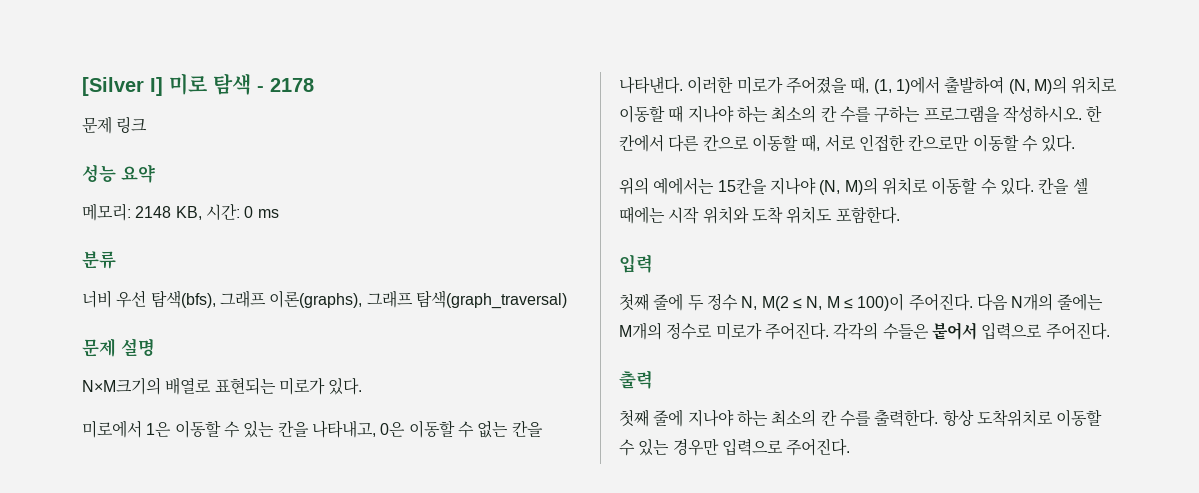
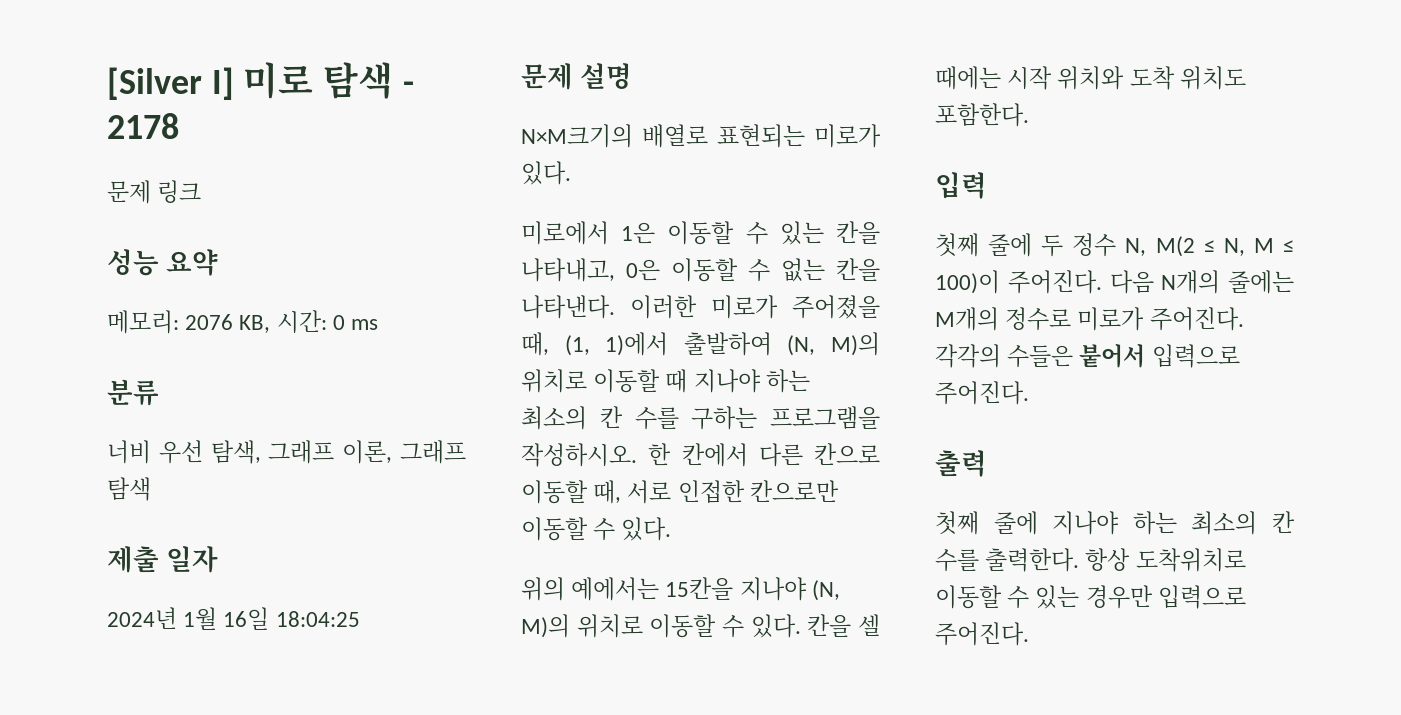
[135,206,172,218] 2148 -> [185,314,234,330] 2076
[150,290,567,309] 탐색(bfs), 그래프 이론(graphs), 그래프 탐색(graph_traversal) -> [210,440,467,464] [107,477,151,501] [107,546,219,573] [107,607,360,630] 탐색, 그래프 이론, 그래프 탐색 // 제출 일자 // 2024년 1월 16일 18:04:25

